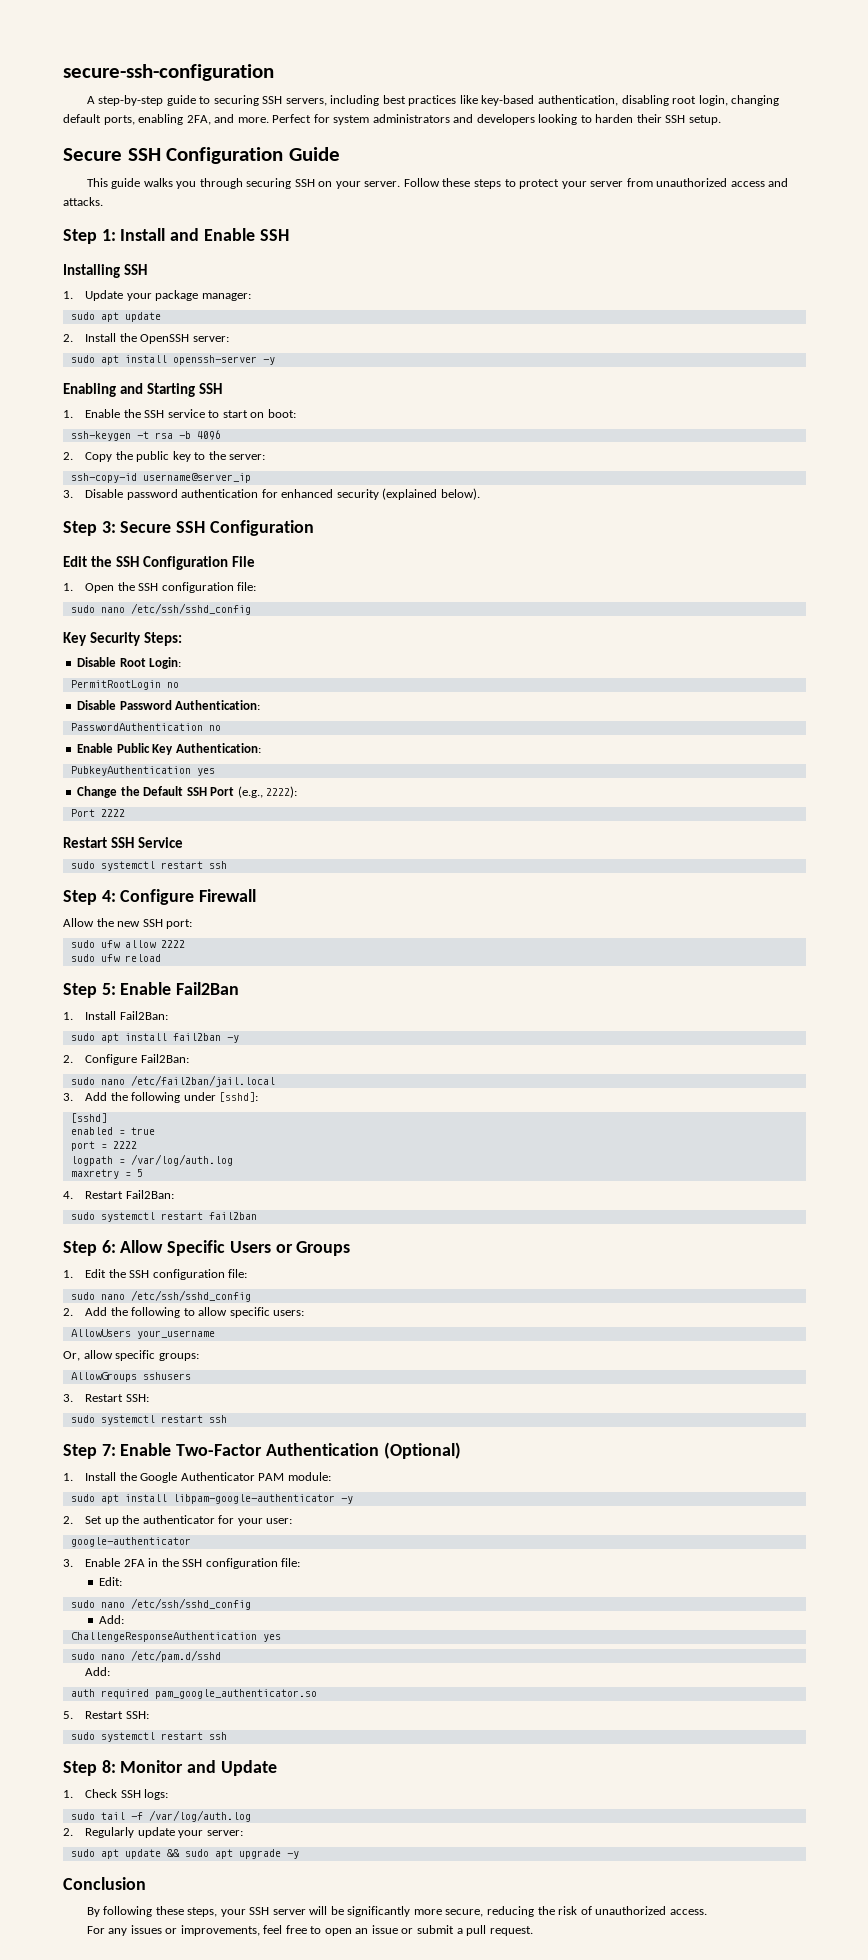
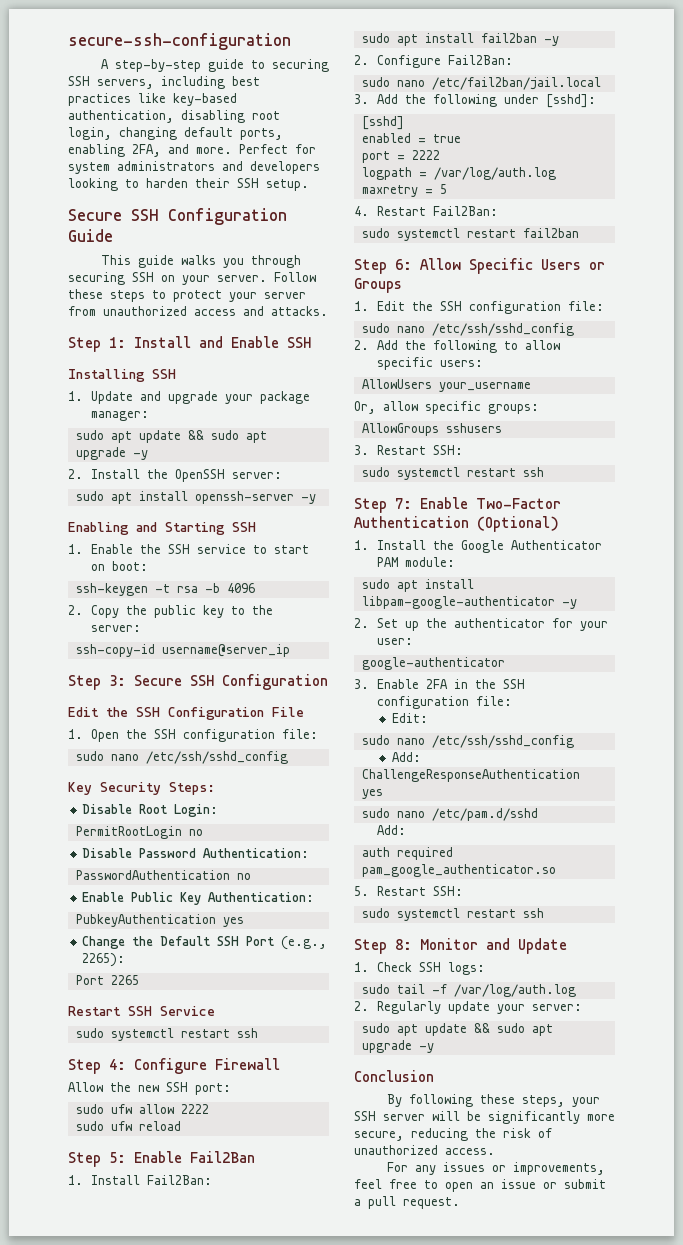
(124, 295) none -> [140,391,219,404] and upgrade
(161, 317) none -> [187,430,267,443] [75,447,148,460] && sudo apt upgrade -y
[63,488,480,500] // 3. Disable password authentication for enhanced security (explained below). -> (290, 650) none
[266,786,298,798] [70,809,125,817] 2222): // Port 2222 -> [82,953,126,967] [75,975,139,985] 2265): // Port 2265

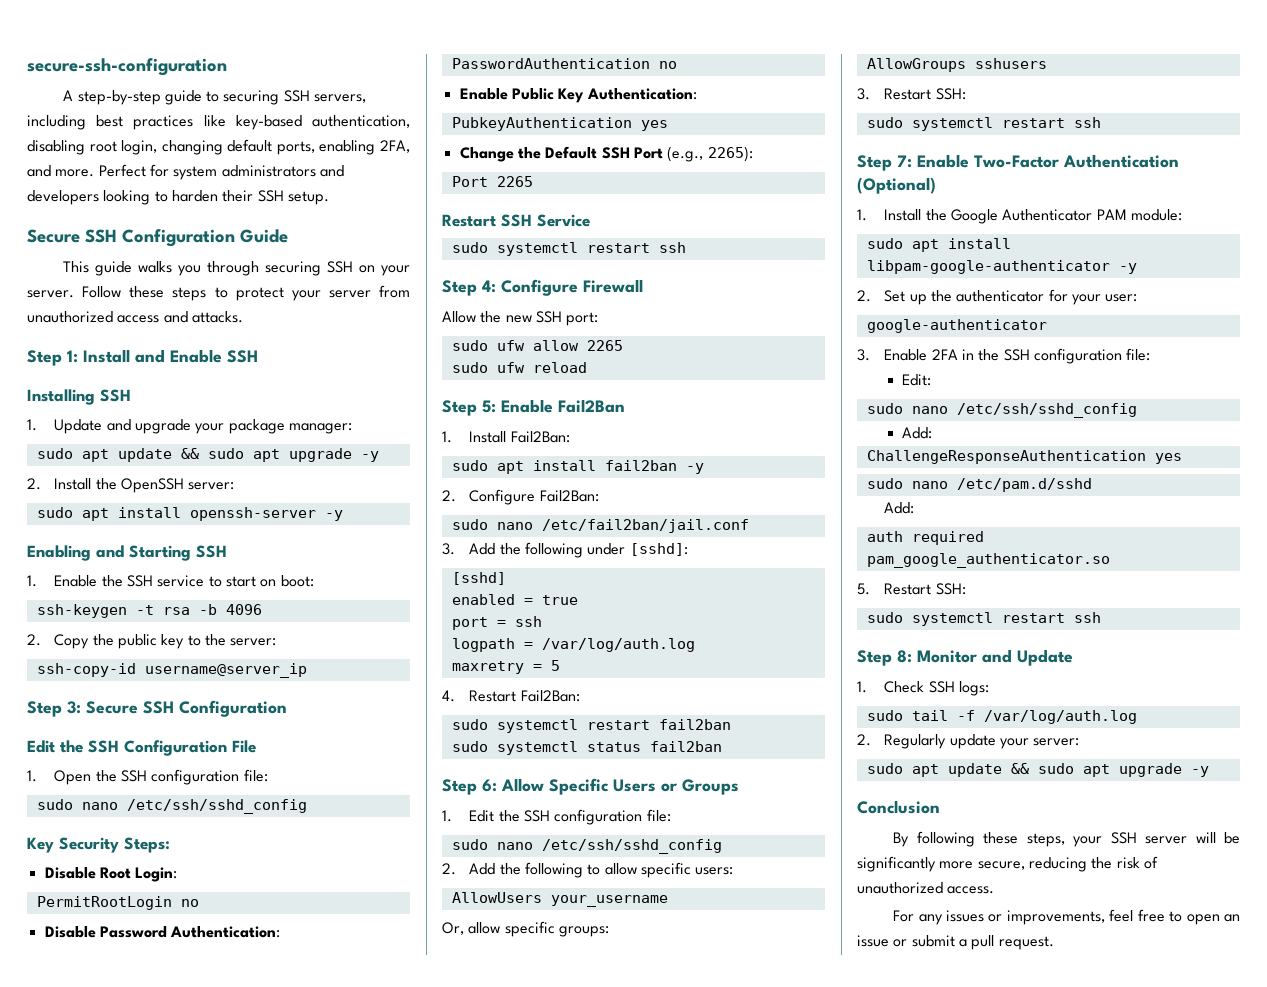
[180,1104,209,1114] 2222 -> [586,340,623,351] 2265
[431,77,601,90] /etc/fail2ban/jail.local -> [541,519,749,533] /etc/fail2ban/jail.conf
[411,150,440,160] 2222 -> [514,616,542,627] ssh
(579, 233) none -> [451,741,722,755] // sudo systemctl status fail2ban

